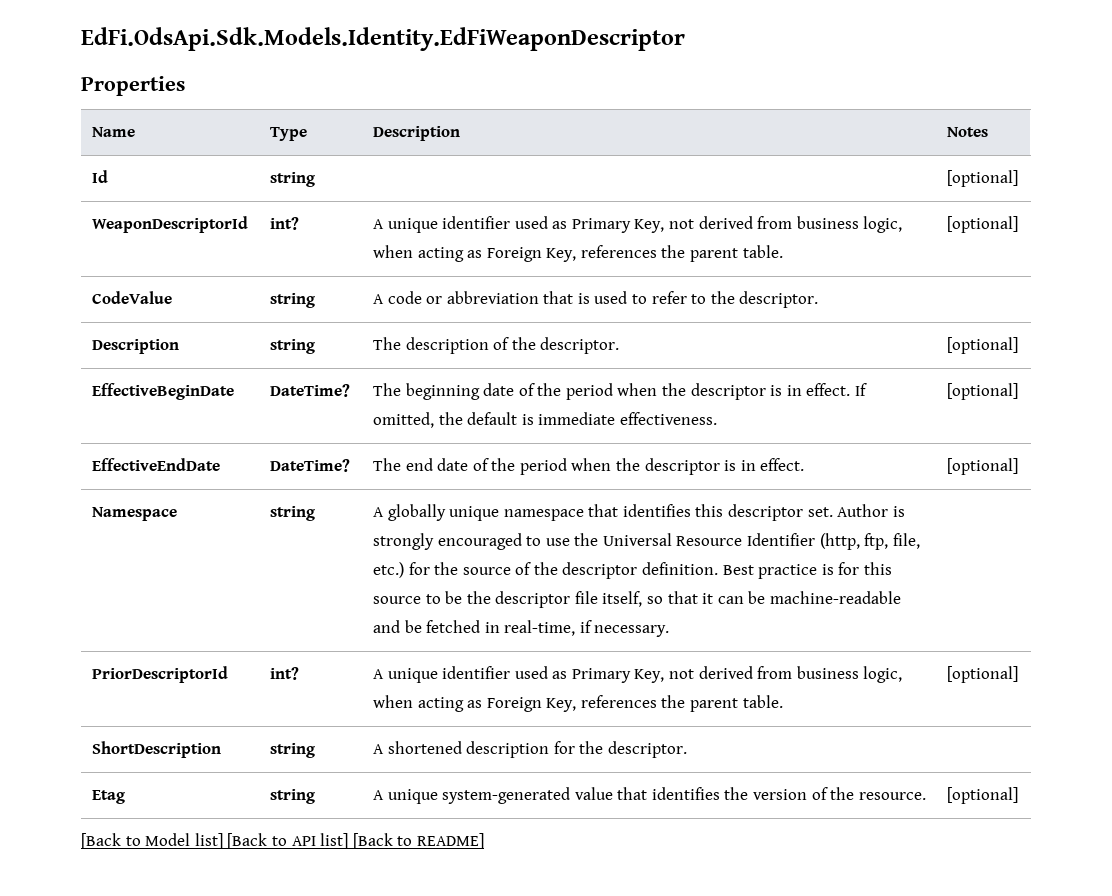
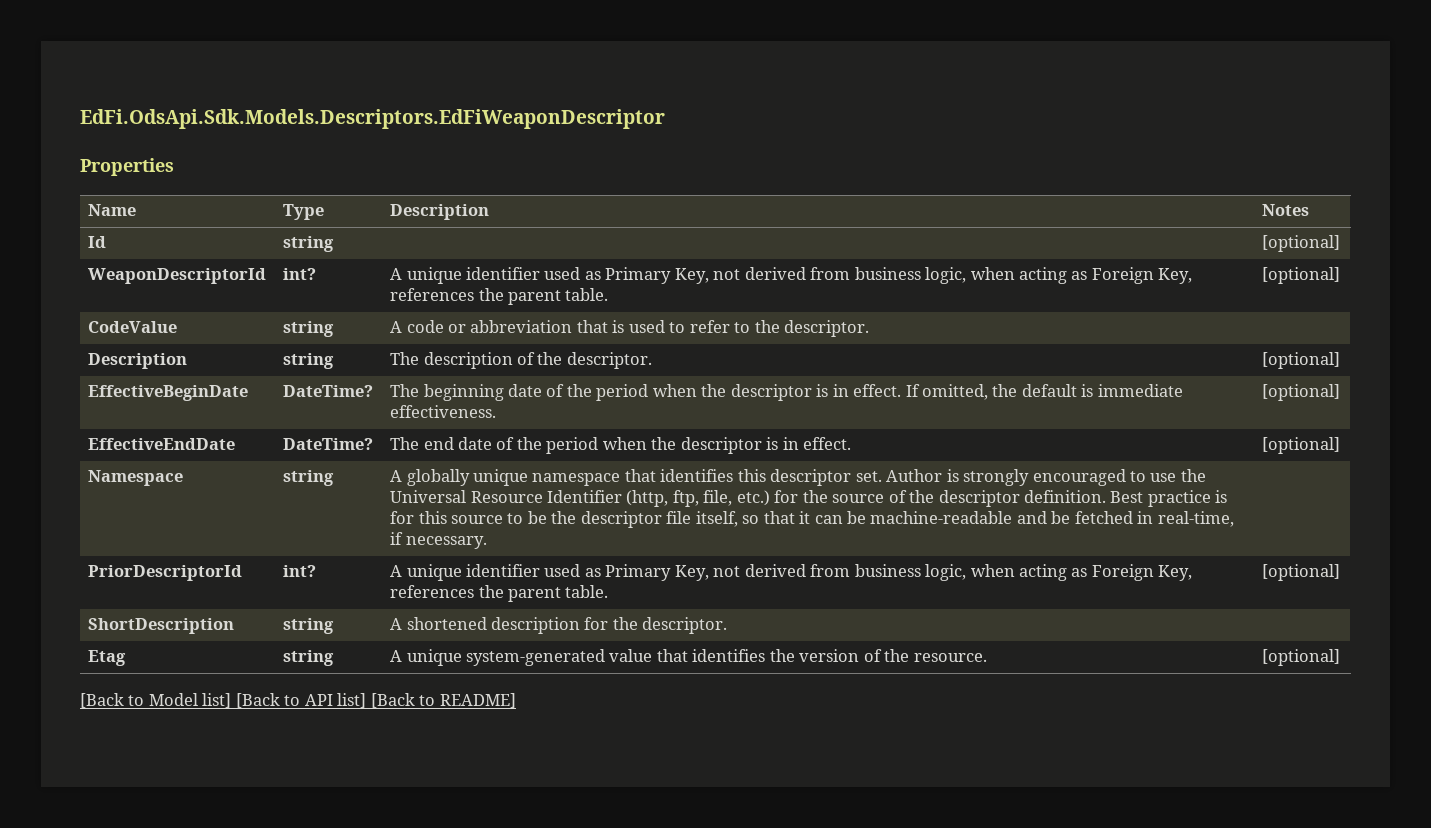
[81,27,685,51] EdFi.OdsApi.Sdk.Models.Identity.EdFiWeaponDescriptor -> [80,109,665,129] EdFi.OdsApi.Sdk.Models.Descriptors.EdFiWeaponDescriptor

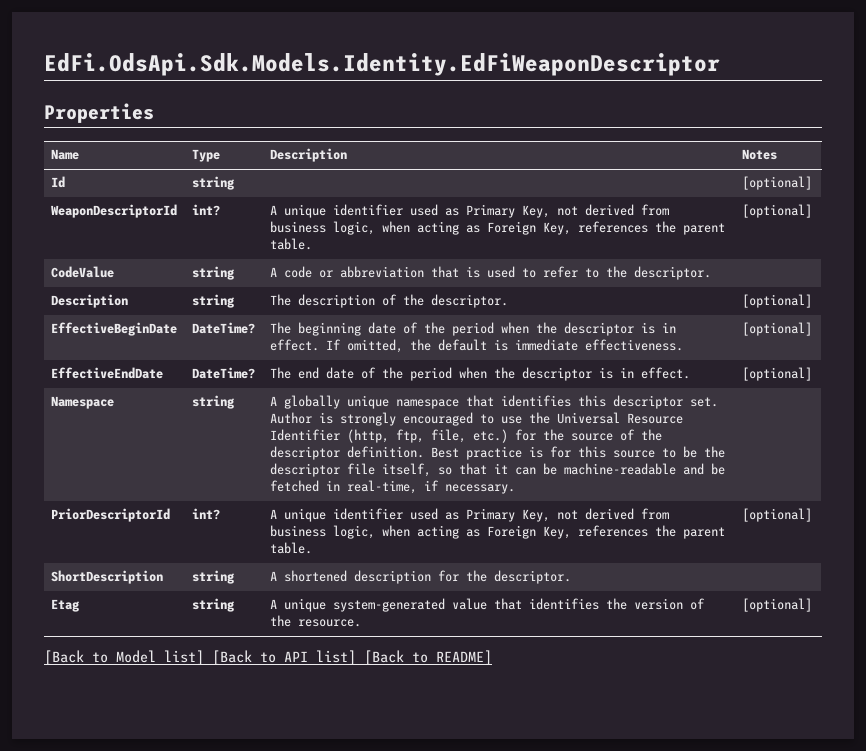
[80,109,665,129] EdFi.OdsApi.Sdk.Models.Descriptors.EdFiWeaponDescriptor -> [44,53,720,76] EdFi.OdsApi.Sdk.Models.Identity.EdFiWeaponDescriptor

